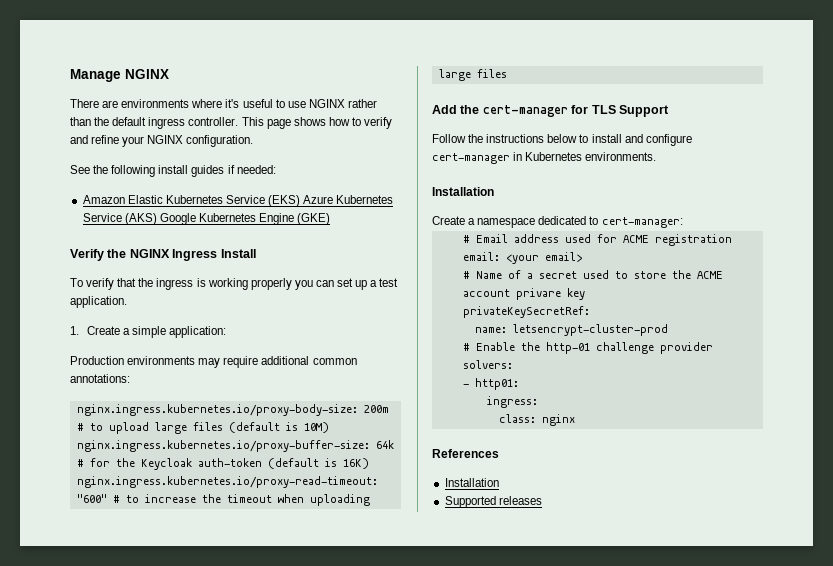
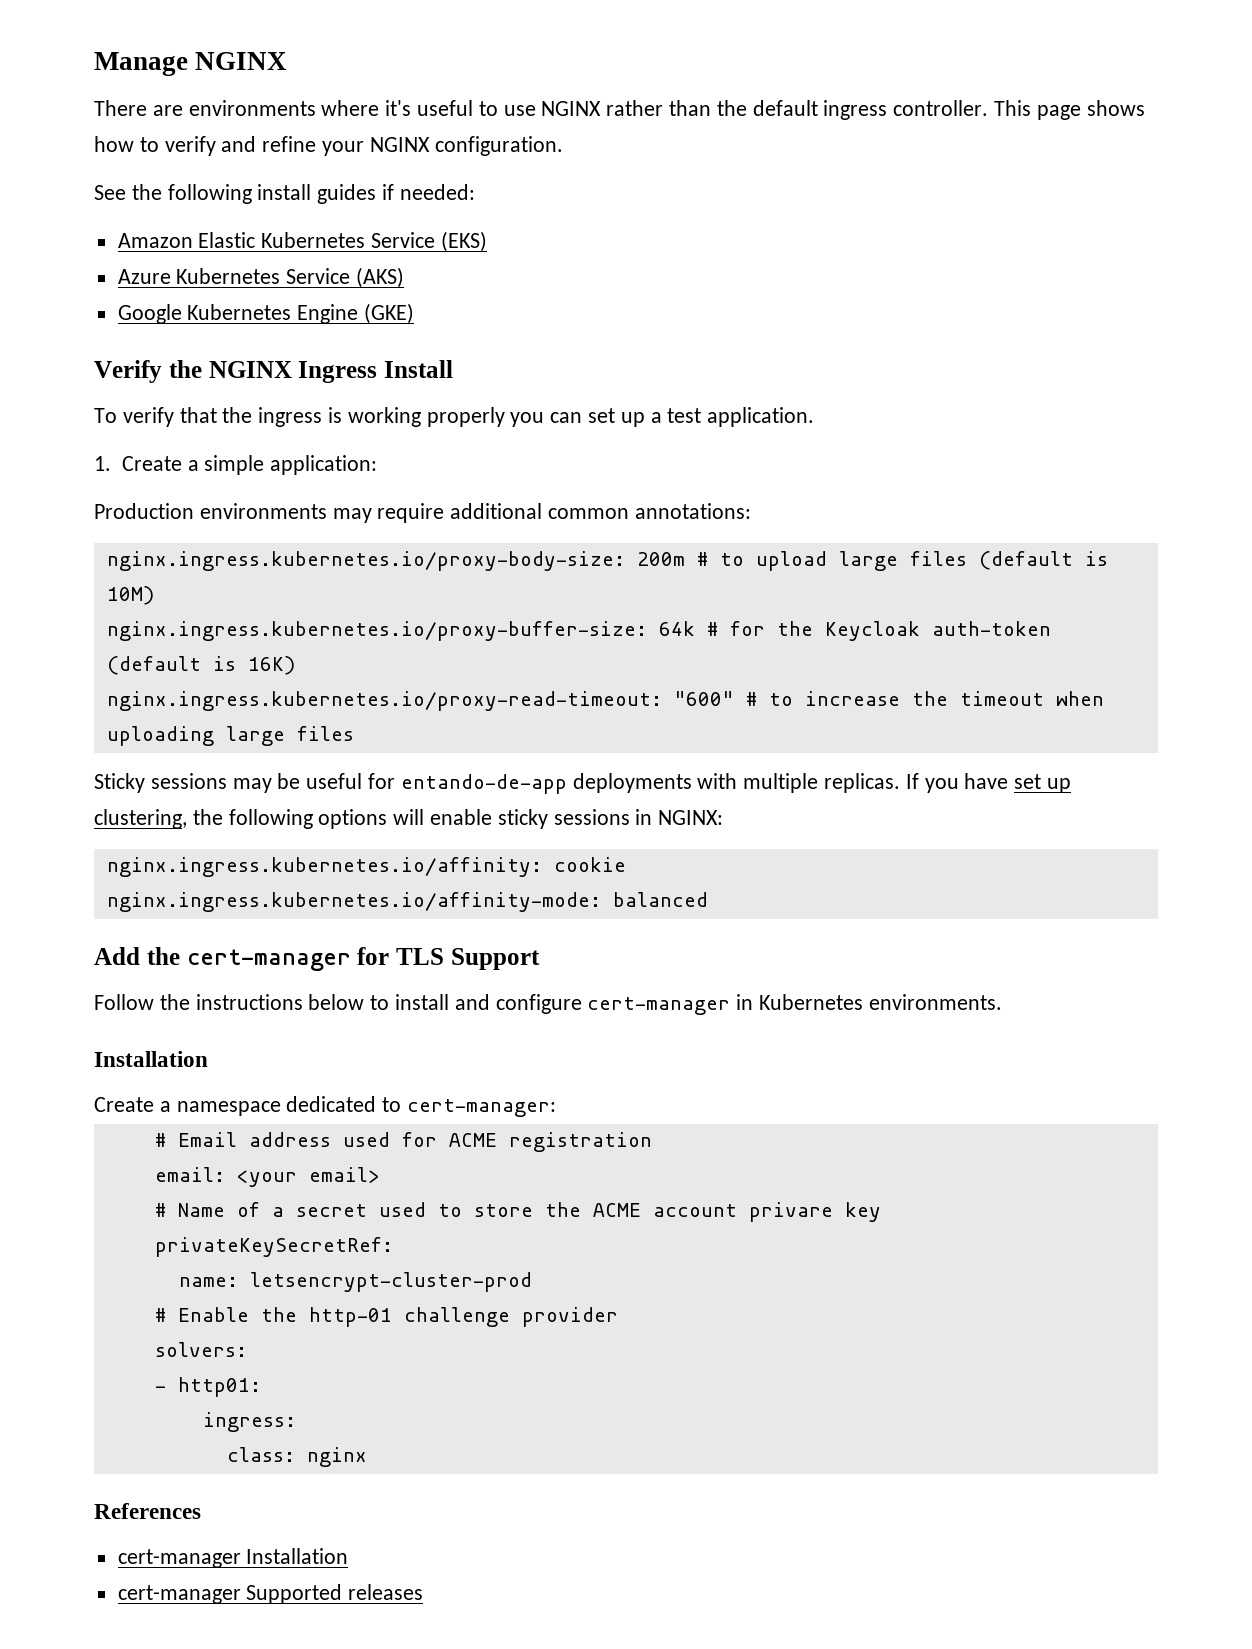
(301, 201) none -> (487, 241) //
(157, 219) none -> (405, 277) //
(507, 73) none -> [94,773,1072,794] [94,809,724,829] [106,857,626,877] [106,892,708,912] // Sticky sessions may be useful for entando-de-app deployments with multiple replicas. If you have set up clustering, the following options will enable sticky sessions in NGINX: // nginx.ingress.kubernetes.io/affinity: cookie // nginx.ingress.kubernetes.io/affinity-mode: balanced
[444,478,499,487] Installation // -> [117,1548,349,1568] [117,1585,241,1604] cert-manager Installation // cert-manager

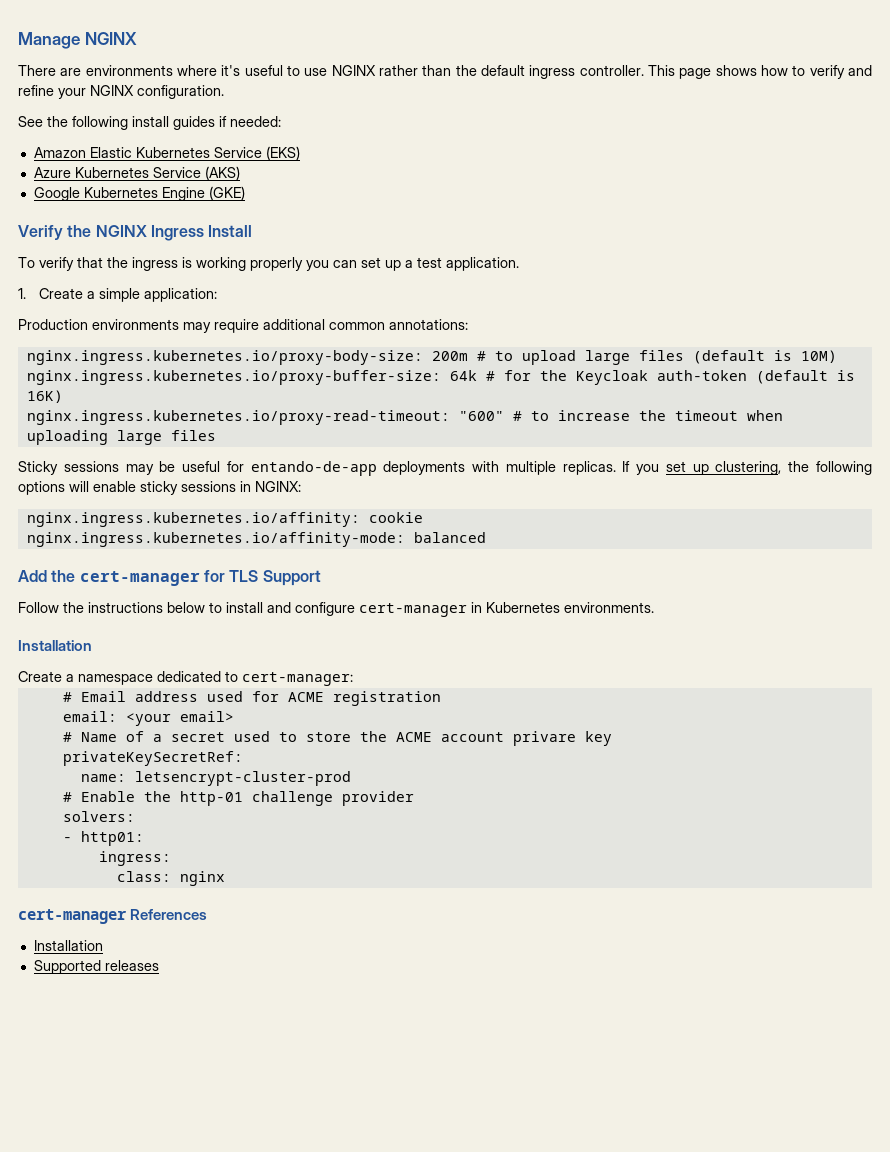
[964,773,1009,789] have -> (660, 469) none
(367, 1457) none -> [18,909,127,924] cert-manager
[117,1548,349,1568] [117,1585,241,1604] cert-manager Installation // cert-manager -> [33,940,103,951] Installation //

